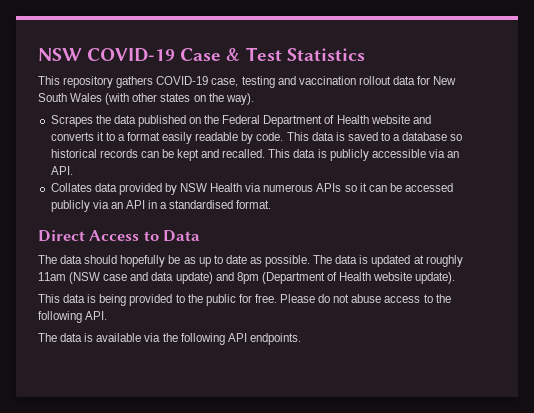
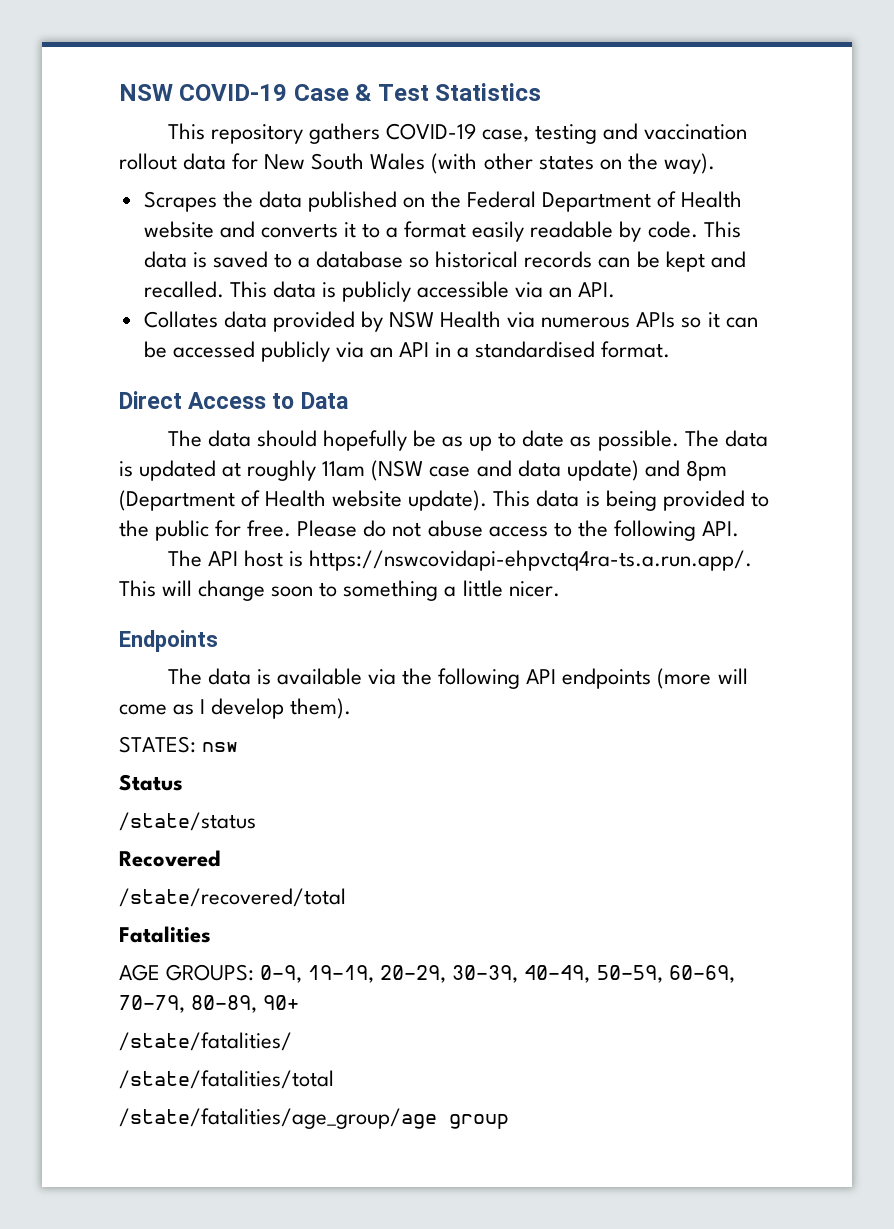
(456, 278) // -> (488, 500) none
(108, 315) none -> [167,550,753,571] [119,580,560,601] [119,630,218,652] // The API host is https://nswcovidapi-ehpvctq4ra-ts.a.run.app/. This will change soon to something a little nicer. // Endpoints
[249,333,301,345] endpoints. -> [562,668,748,689] [119,698,352,719] [119,736,239,753] [119,774,183,791] [119,812,256,831] [119,850,221,867] [119,888,346,907] [119,926,211,943] [119,964,735,983] [119,995,300,1013] [119,1032,292,1051] [119,1070,334,1089] [119,1108,509,1129] endpoints (more will come as I develop them). // STATES: nsw // Status // /state/status // Recovered // /state/recovered/total // Fatalities // AGE GROUPS: 0-9, 19-19, 20-29, 30-39, 40-49, 50-59, 60-69, 70-79, 80-89, 90+ // /state/fatalities/ // /state/fatalities/total // /state/fatalities/age_group/age group

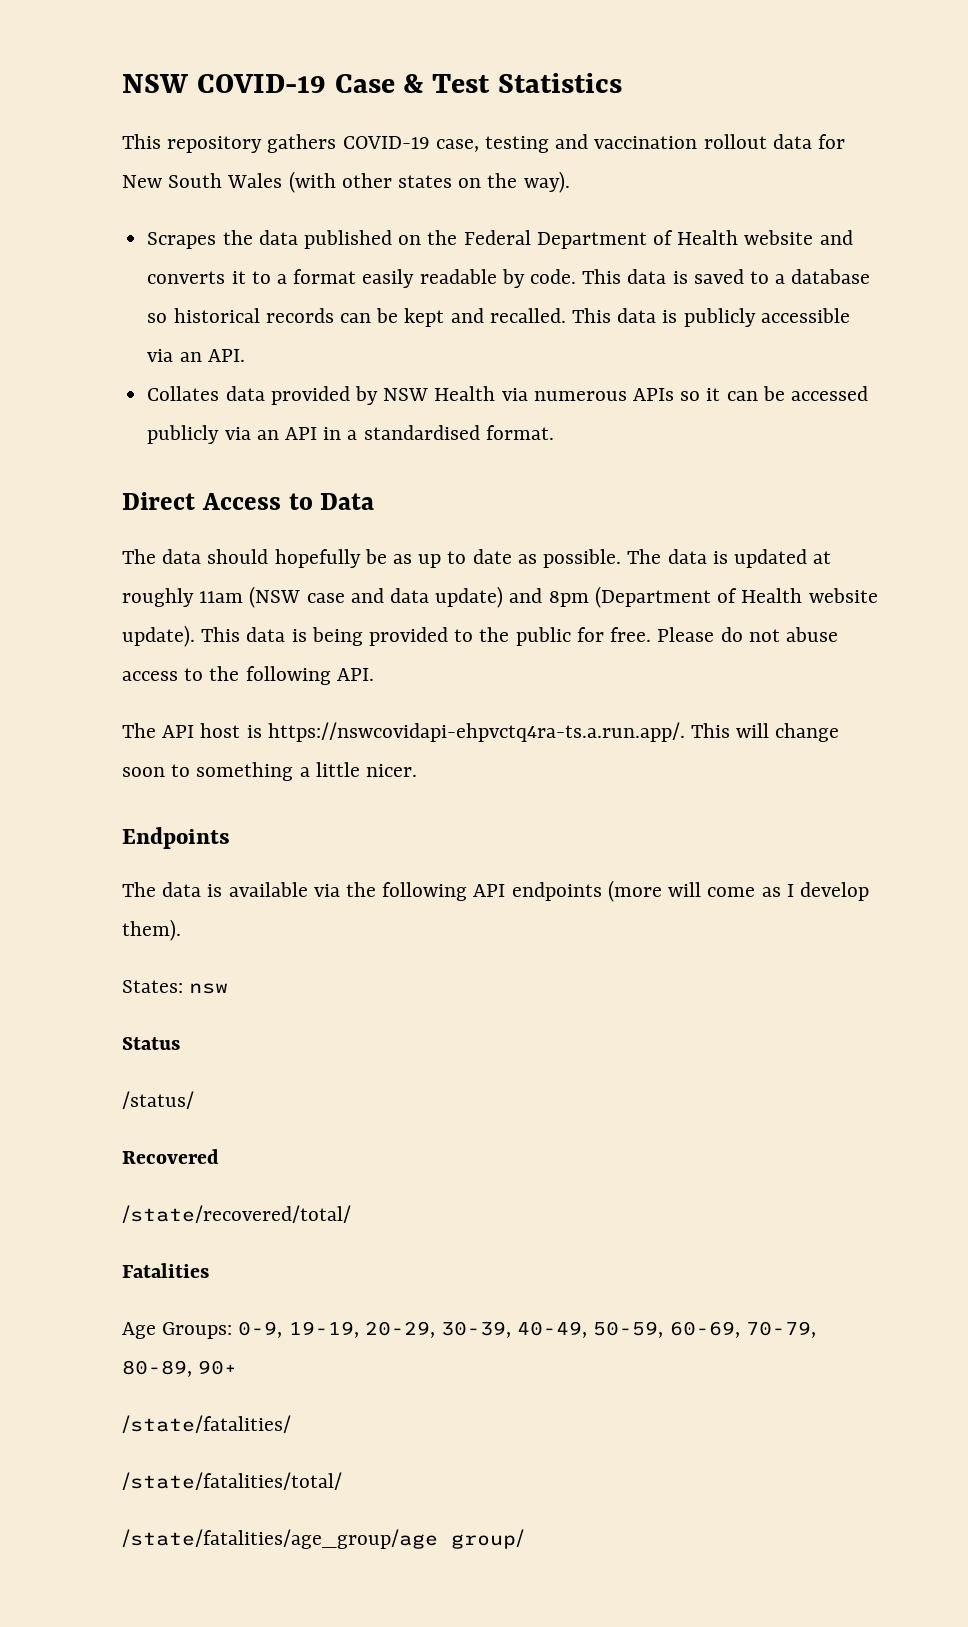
[119,736,196,753] STATES: -> [122,980,183,993] States:
[119,812,256,831] /state/status -> [122,1091,194,1109] /status/
[119,888,346,907] /state/recovered/total -> [122,1205,351,1223] /state/recovered/total/
[119,964,255,981] AGE GROUPS: -> [122,1322,233,1339] Age Groups:
[119,1070,334,1089] /state/fatalities/total -> [122,1472,342,1490] /state/fatalities/total/
[449,1114,509,1129] group -> [451,1529,524,1549] group/

